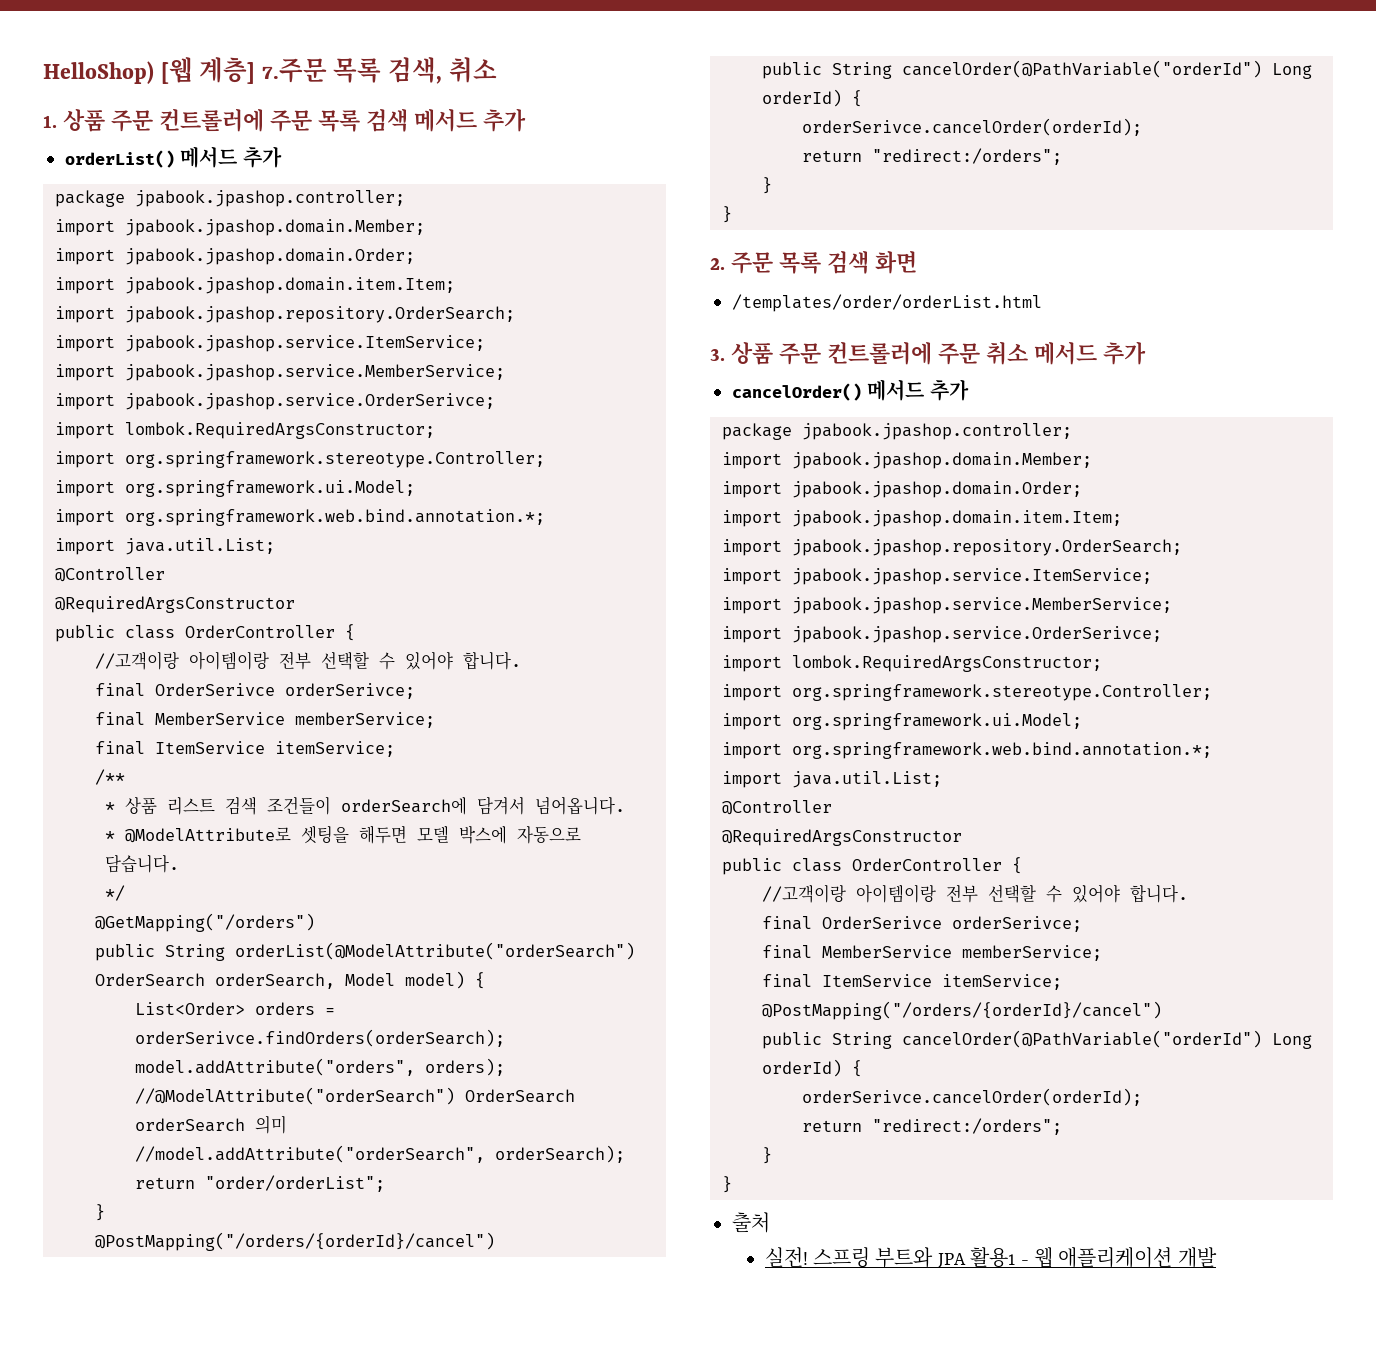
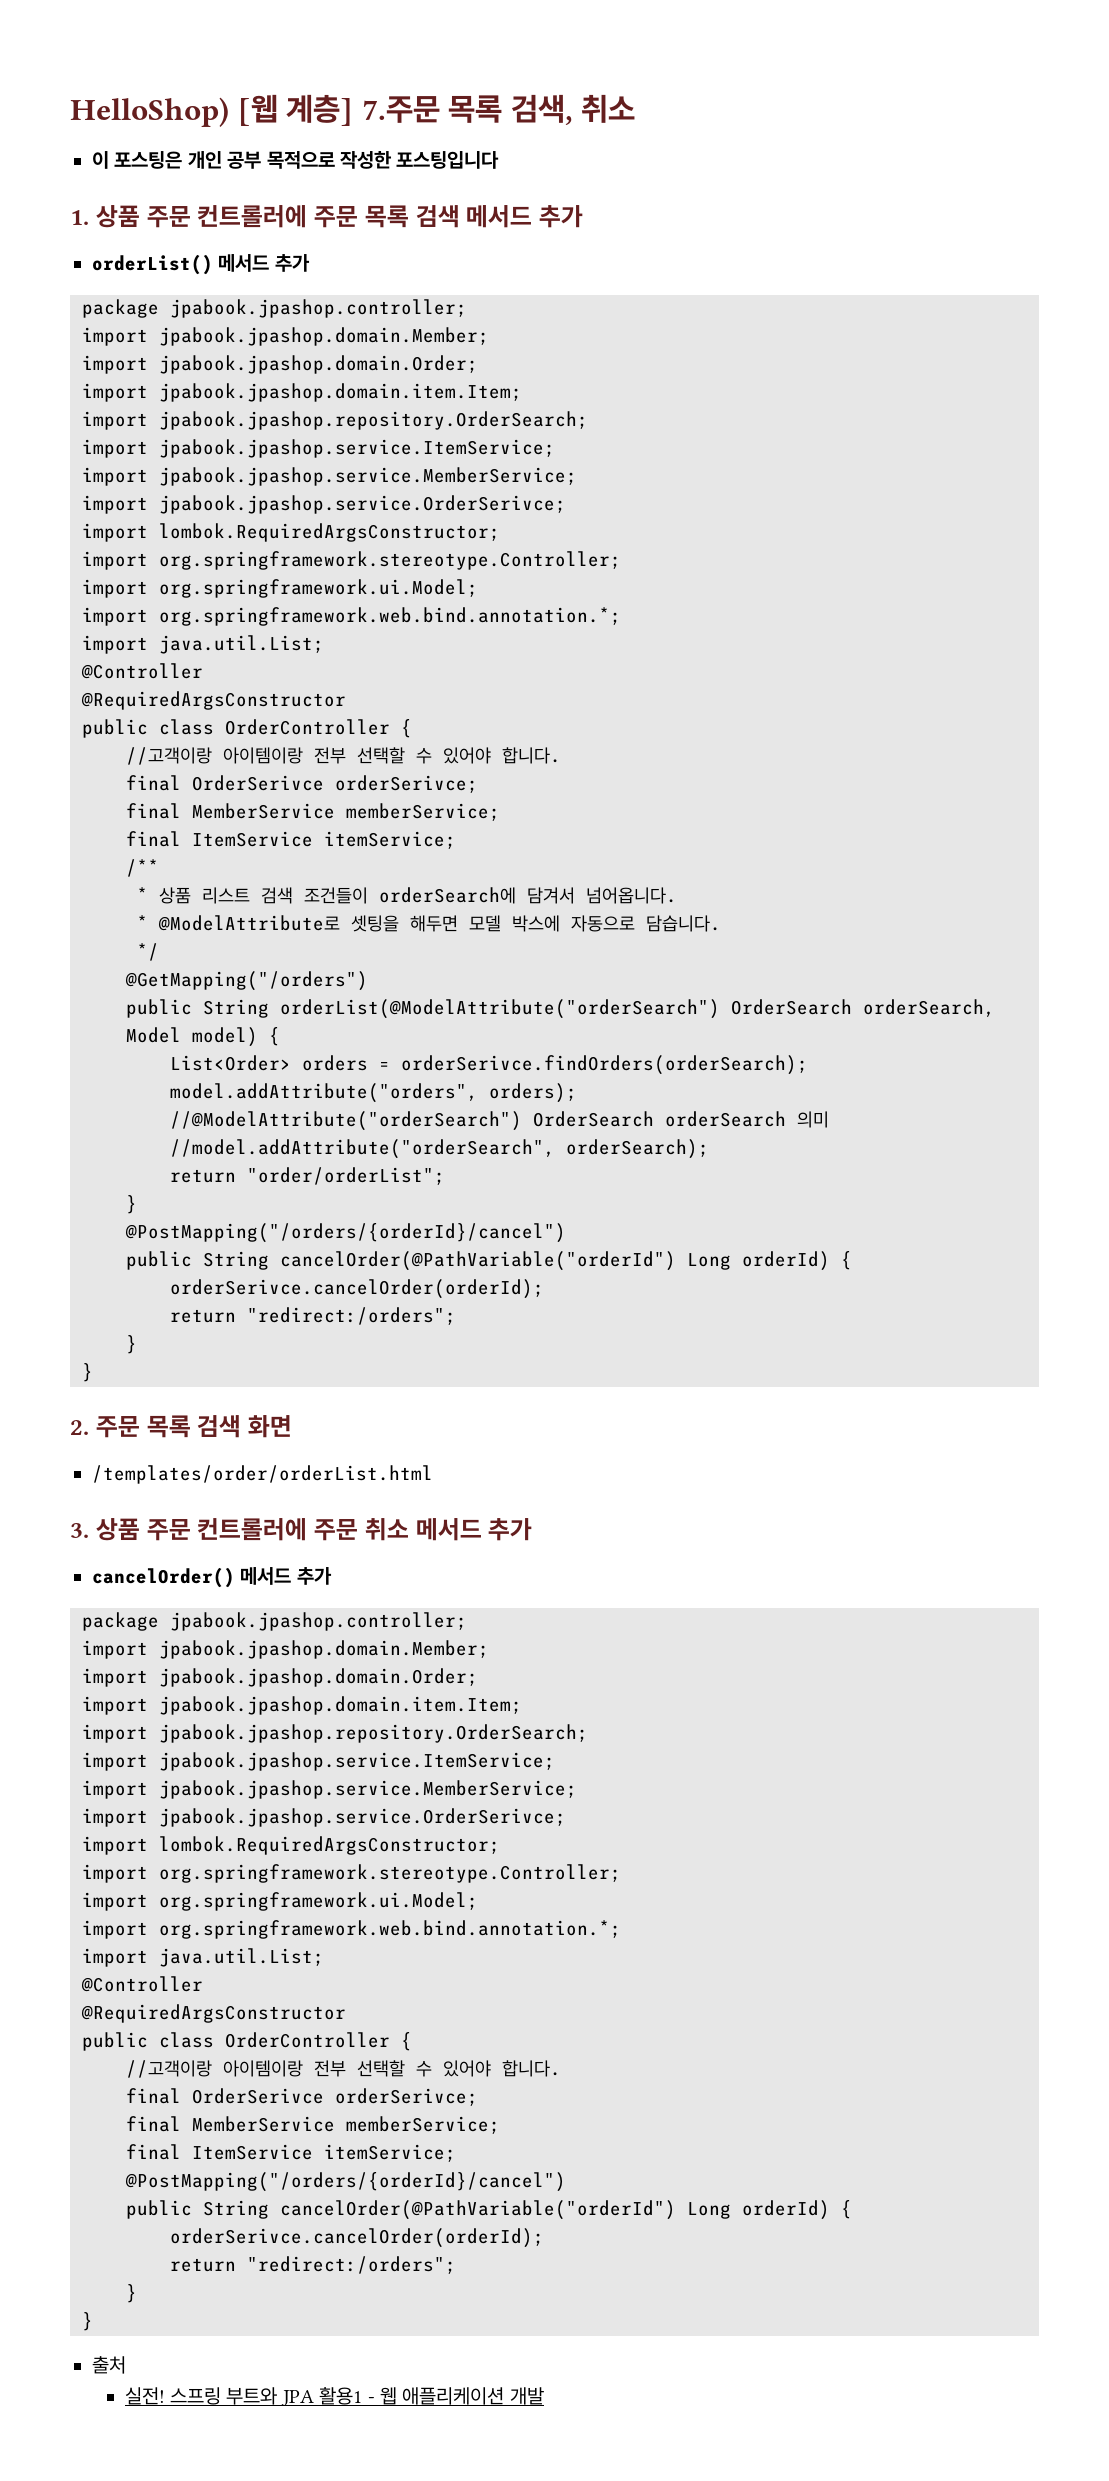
(497, 70) none -> [92,151,500,169] // 이 포스팅은 개인 공부 목적으로 작성한 포스팅입니다

